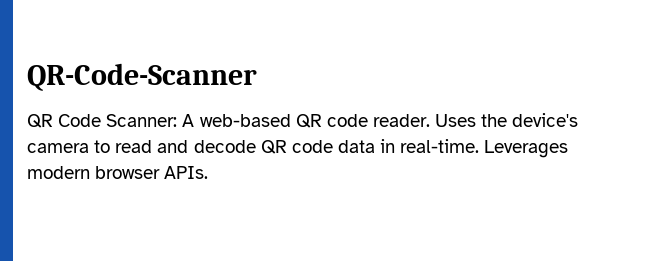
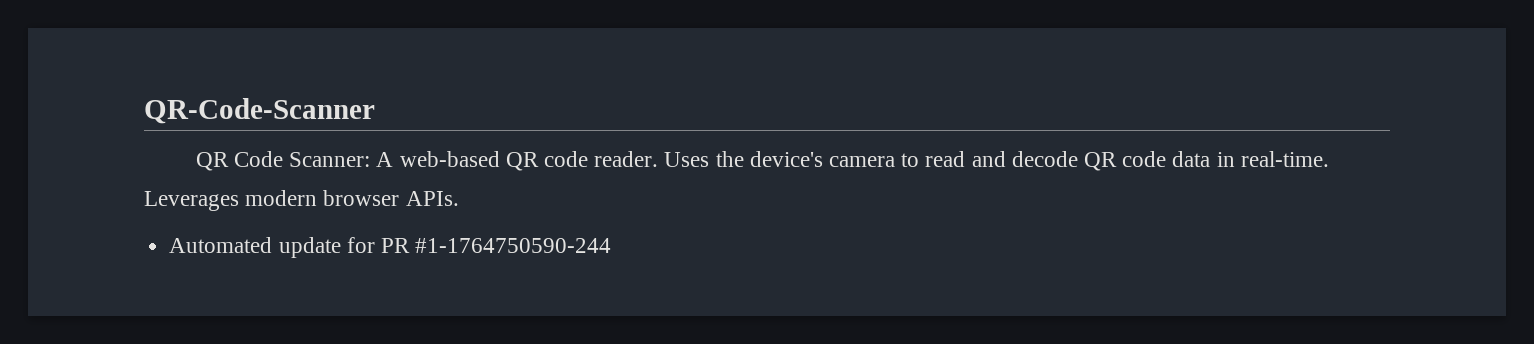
(209, 172) none -> [169,237,612,258] // Automated update for PR #1-1764750590-244

